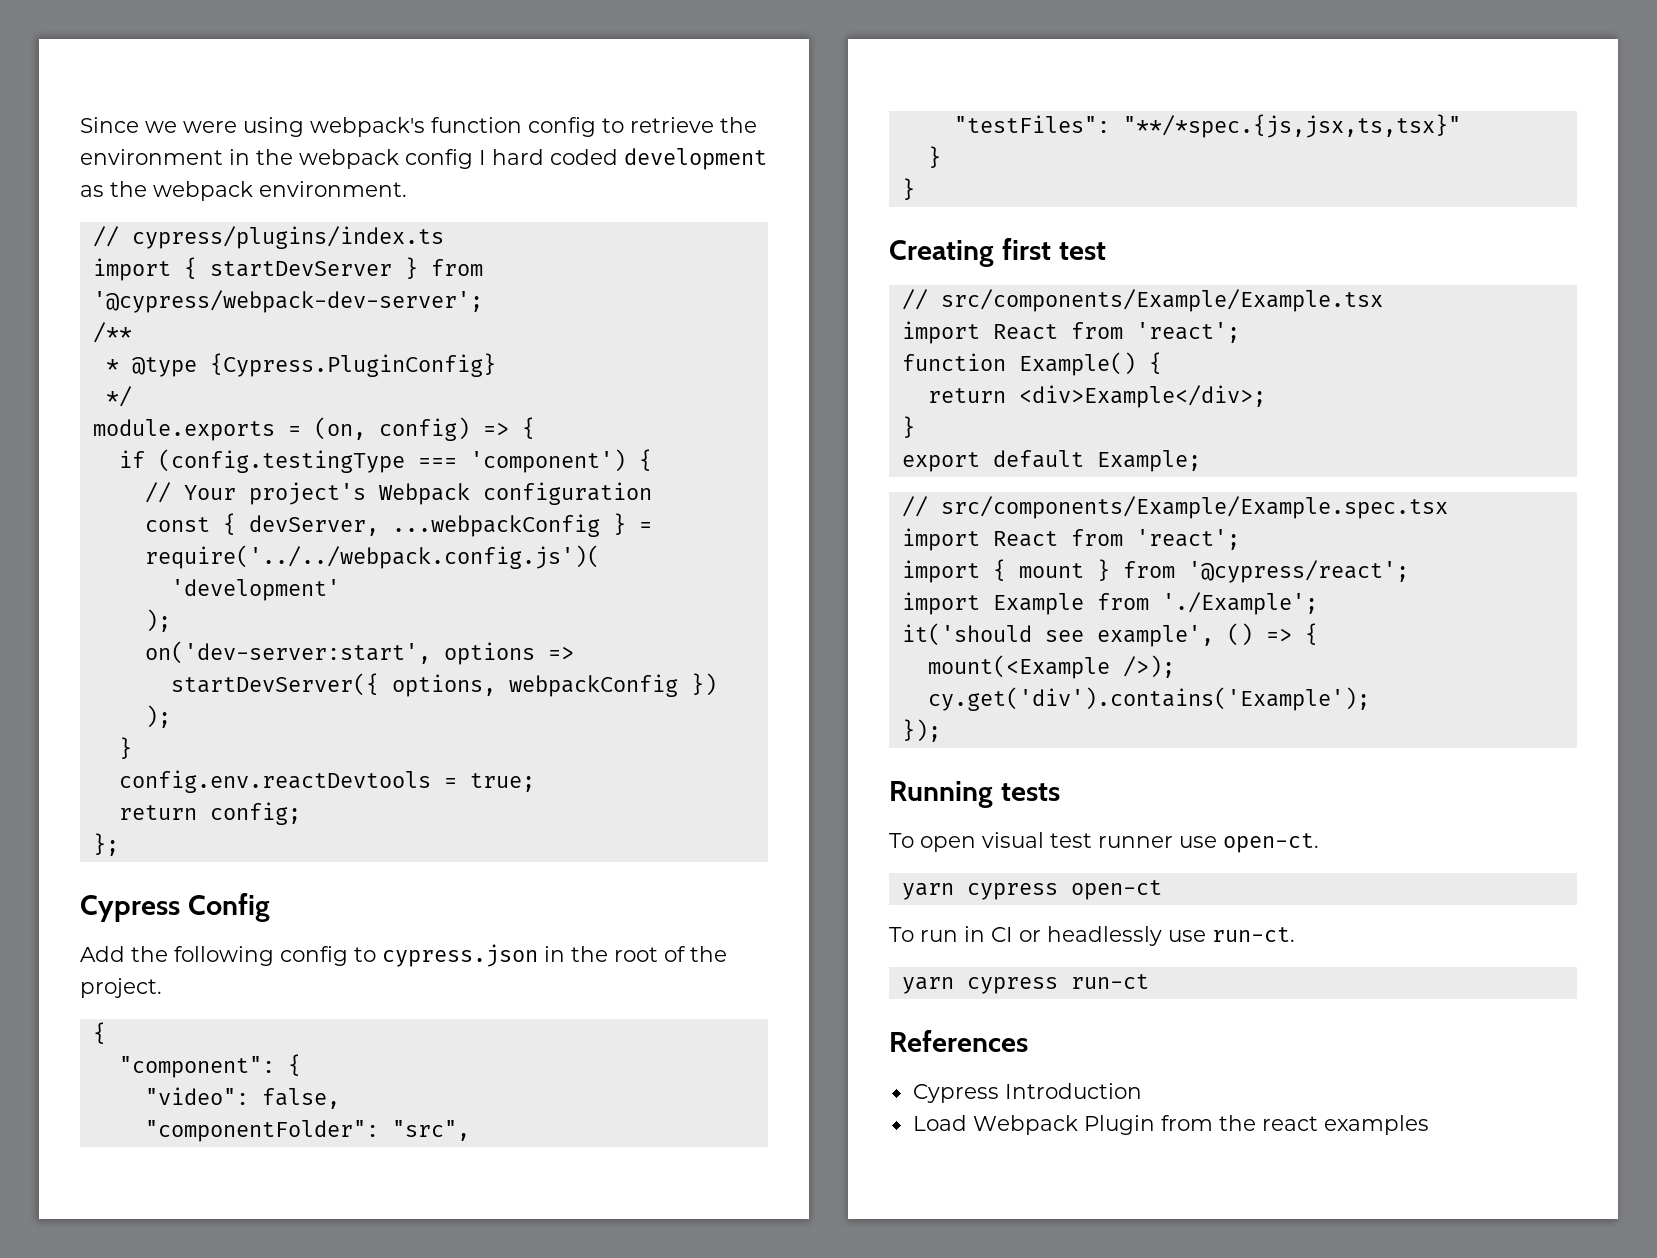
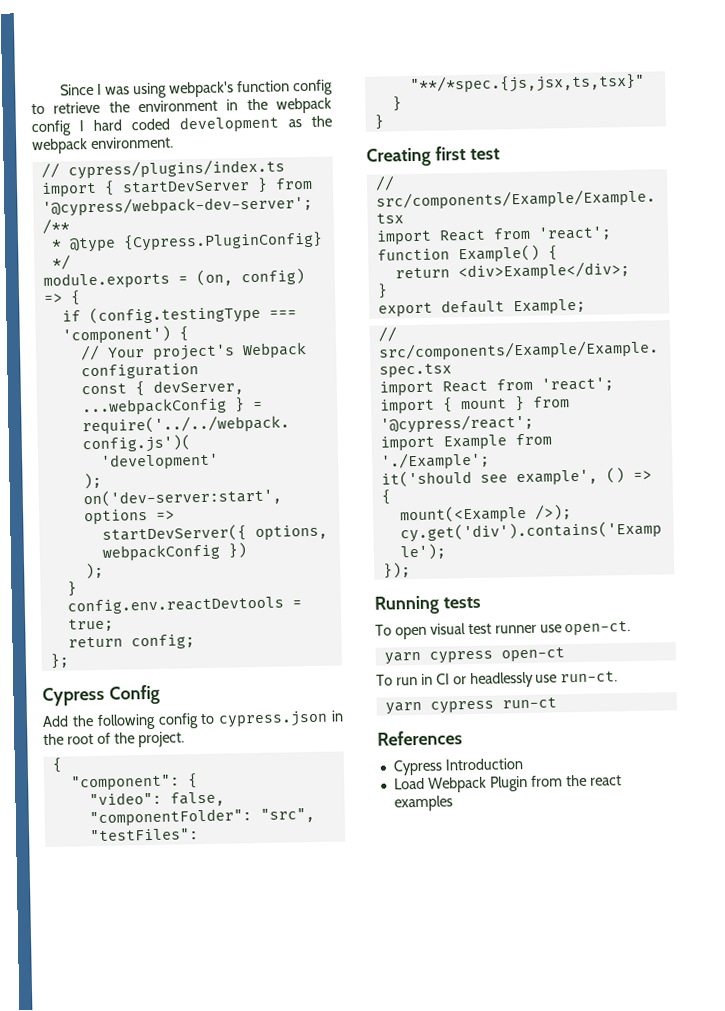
[145,121,237,133] we were -> [96,83,130,95] I was

